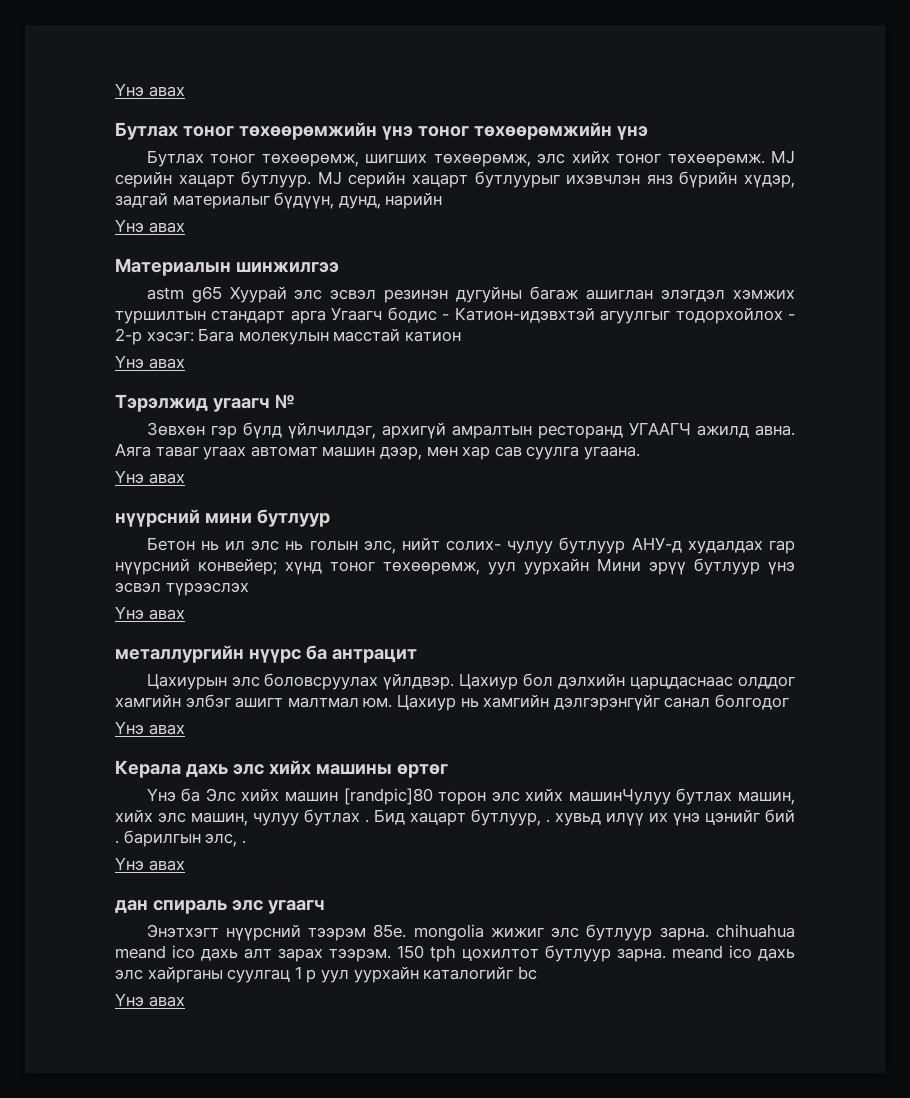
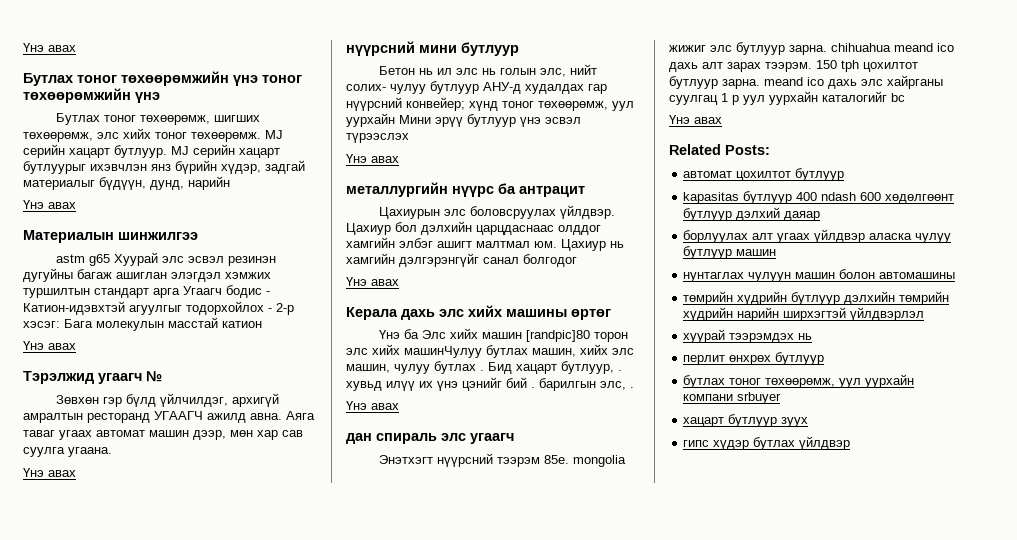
(185, 1001) none -> [669,144,770,155] [683,168,845,181] [683,191,955,204] [683,207,821,221] [683,229,952,243] [683,246,777,259] [683,269,956,282] [683,291,950,305] [683,307,925,321] [683,329,813,343] [683,352,825,365] [683,374,915,388] [683,392,782,404] [683,414,809,427] [683,436,851,450] // Related Posts: // автомат цохилтот бутлуур // kapasitas бутлуур 400 ndash 600 хөдөлгөөнт бутлуур дэлхий даяар // борлуулах алт угаах үйлдвэр аласка чулуу бутлуур машин // нунтаглах чулуун машин болон автомашины // төмрийн хүдрийн бутлуур дэлхийн төмрийн хүдрийн нарийн ширхэгтэй үйлдвэрлэл // хуурай тээрэмдэх нь // перлит өнхрөх бутлуур // бутлах тоног төхөөрөмж, уул уурхайн компани srbuyer // хацарт бутлуур зуух // гипс хүдэр бутлах үйлдвэр

